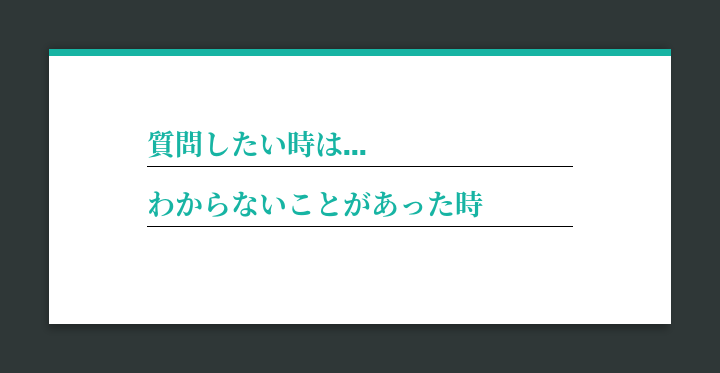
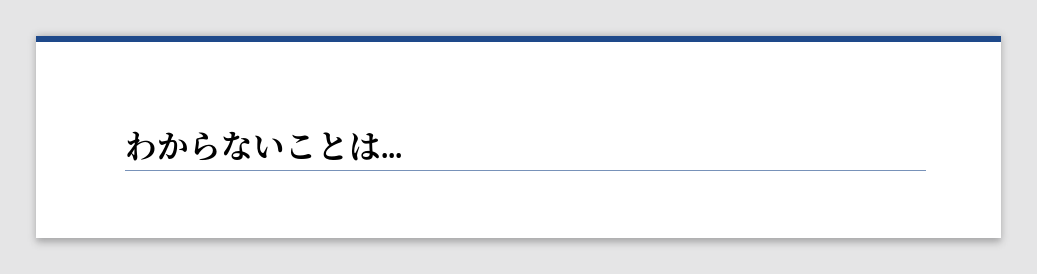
[147,130,367,160] 質問したい時は... // -> (125, 146) none
[343,190,483,218] があった時 -> [349,133,402,161] は...

